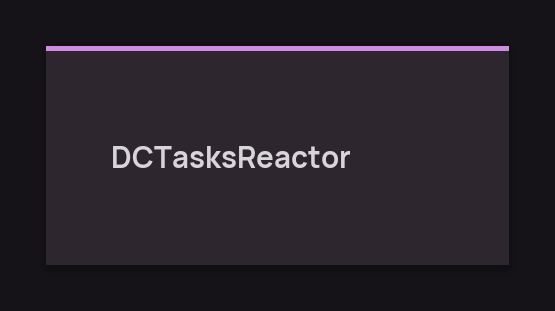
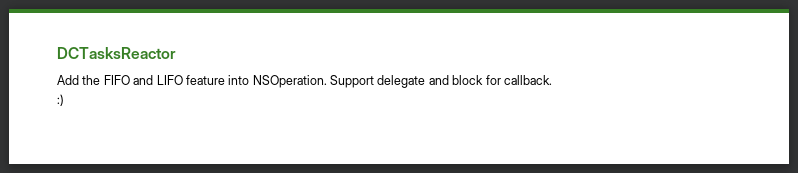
(351, 157) none -> [57,75,552,88] [57,94,64,106] // Add the FIFO and LIFO feature into NSOperation. Support delegate and block for callback. // :)

